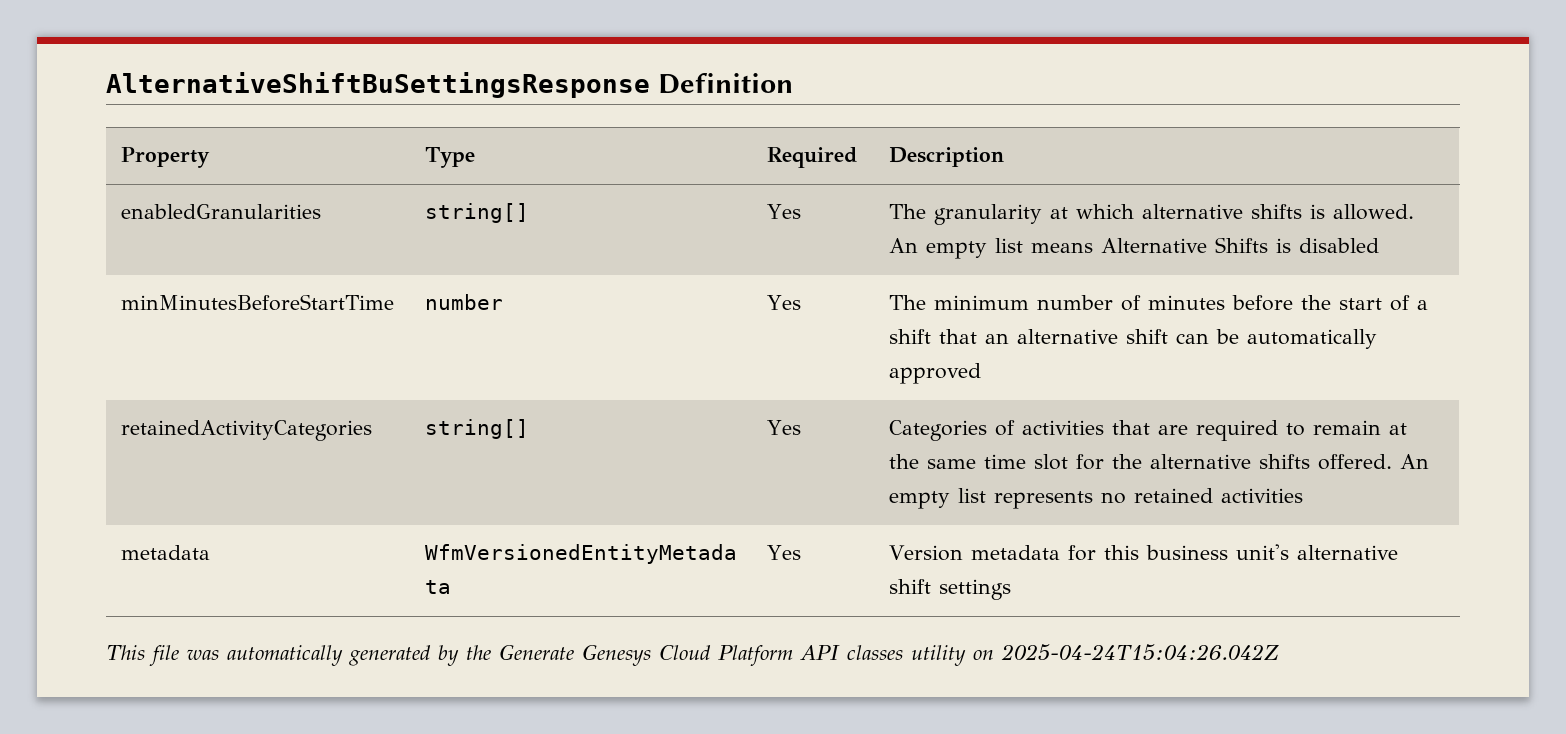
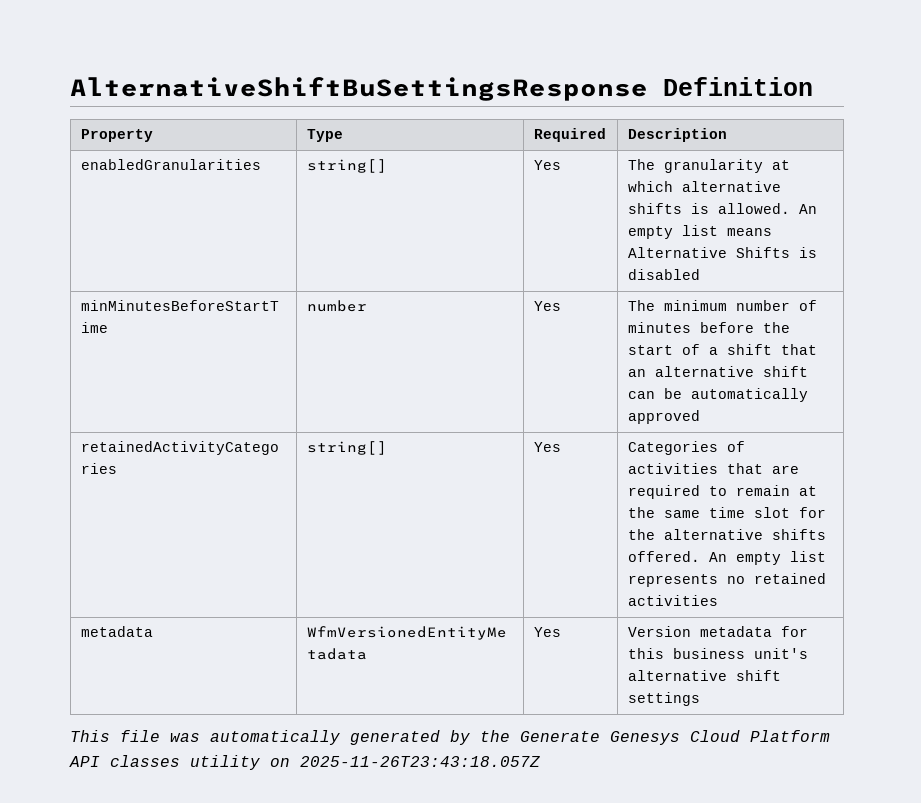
[1001,644,1279,661] 2025-04-24T15:04:26.042Z -> [300,756,540,767] 2025-11-26T23:43:18.057Z

